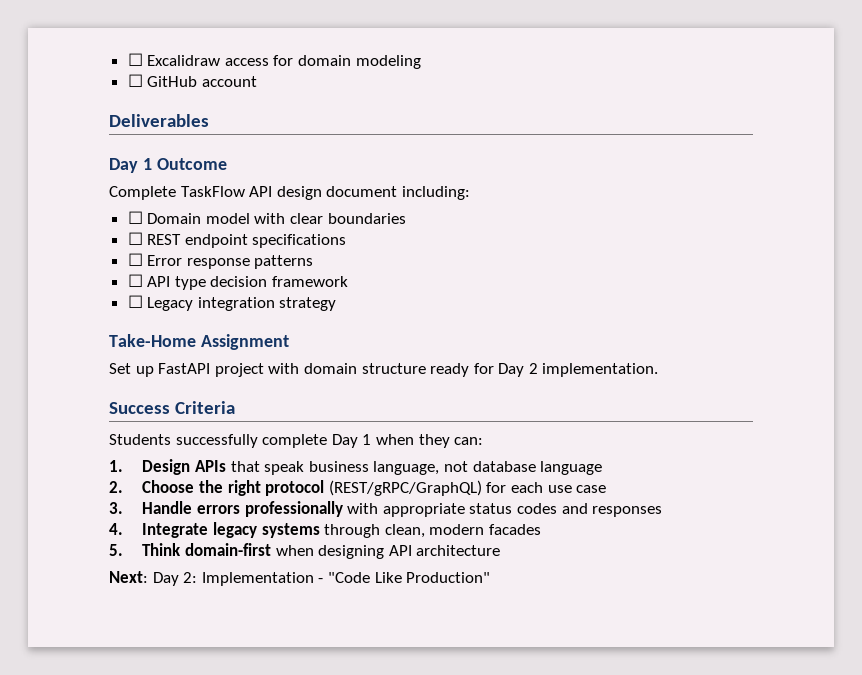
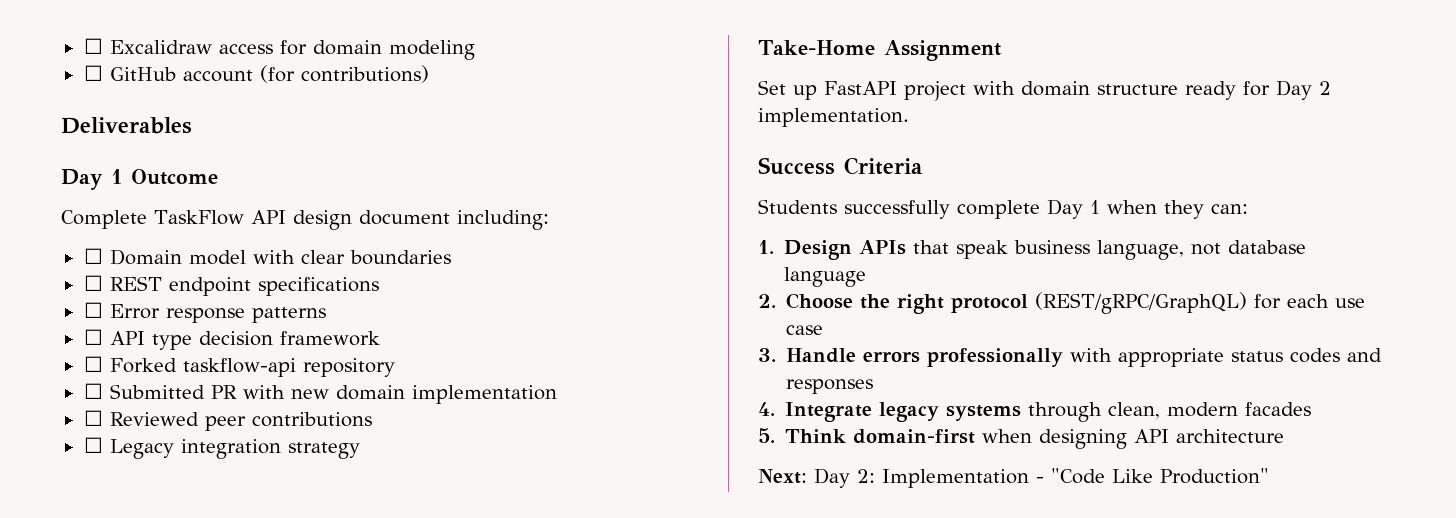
(257, 81) none -> [259,65,429,83] (for contributions)
(349, 281) none -> [83,356,395,377] [83,383,557,404] [83,410,372,431] // ☐ Forked taskflow-api repository // ☐ Submitted PR with new domain implementation // ☐ Reviewed peer contributions

